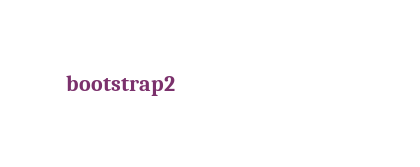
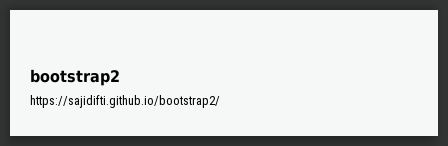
(175, 85) none -> [30,95,220,108] // https://sajidifti.github.io/bootstrap2/

